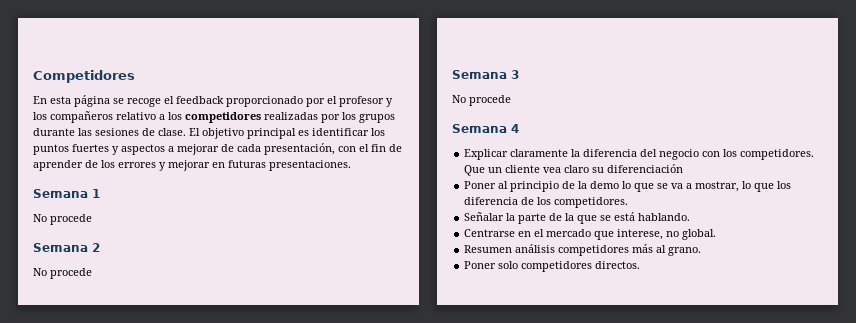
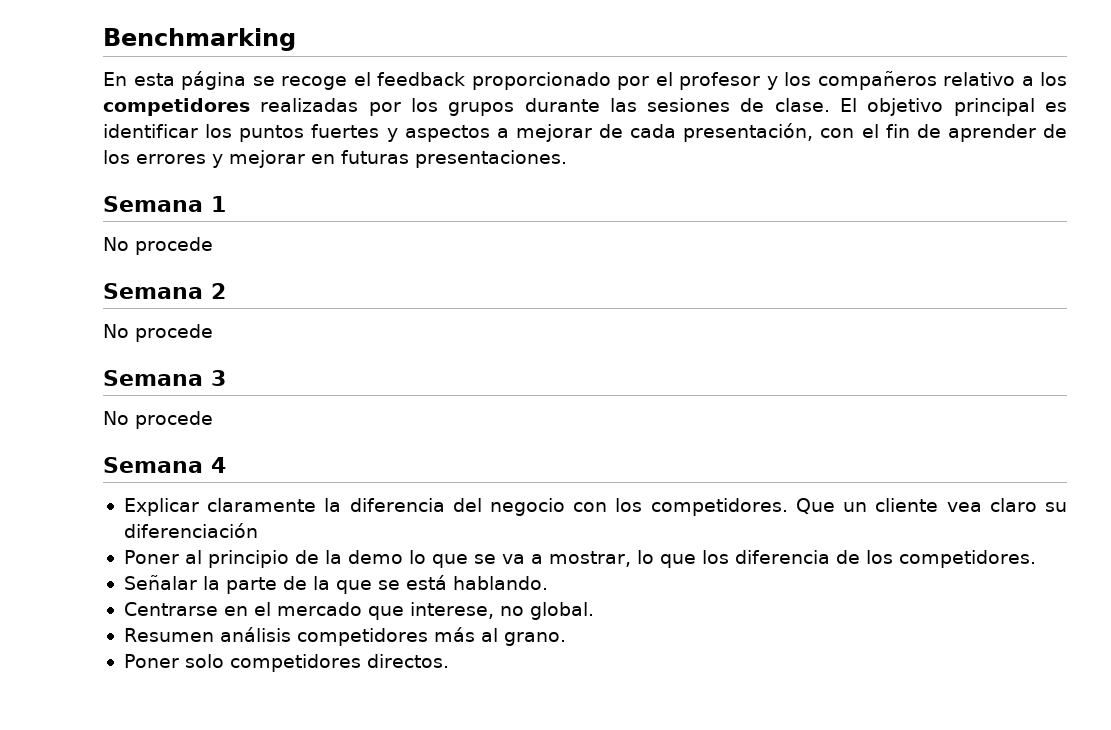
[33,70,135,83] Competidores -> [103,28,296,51] Benchmarking

